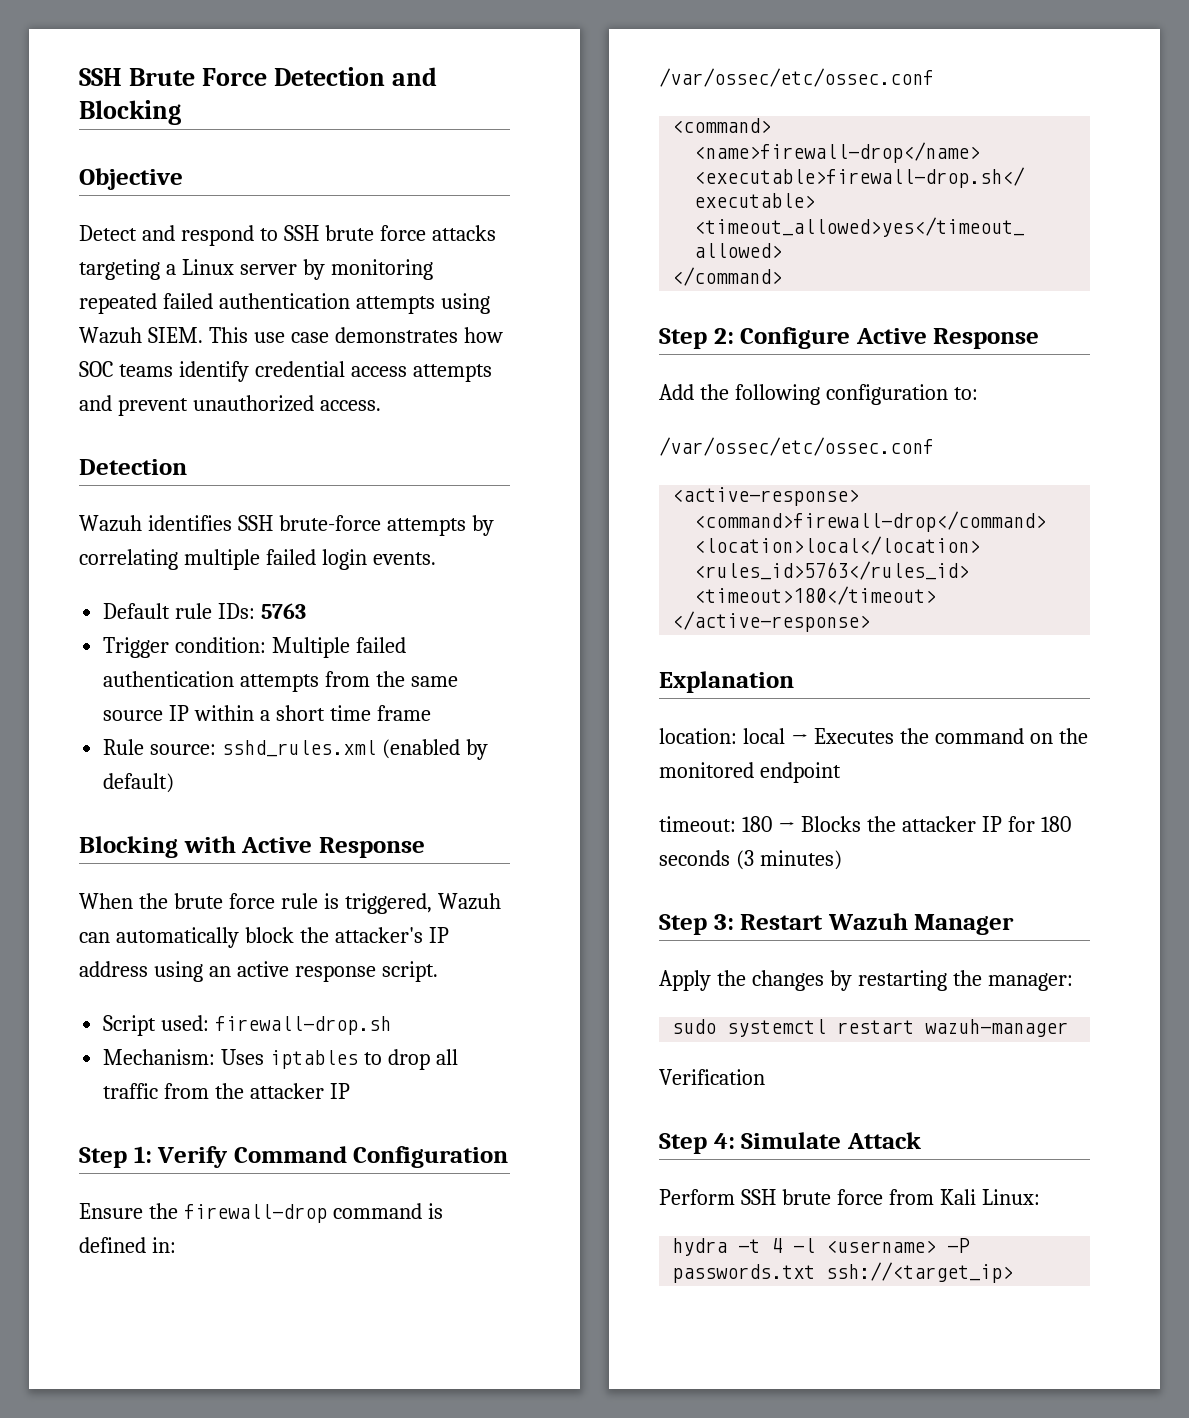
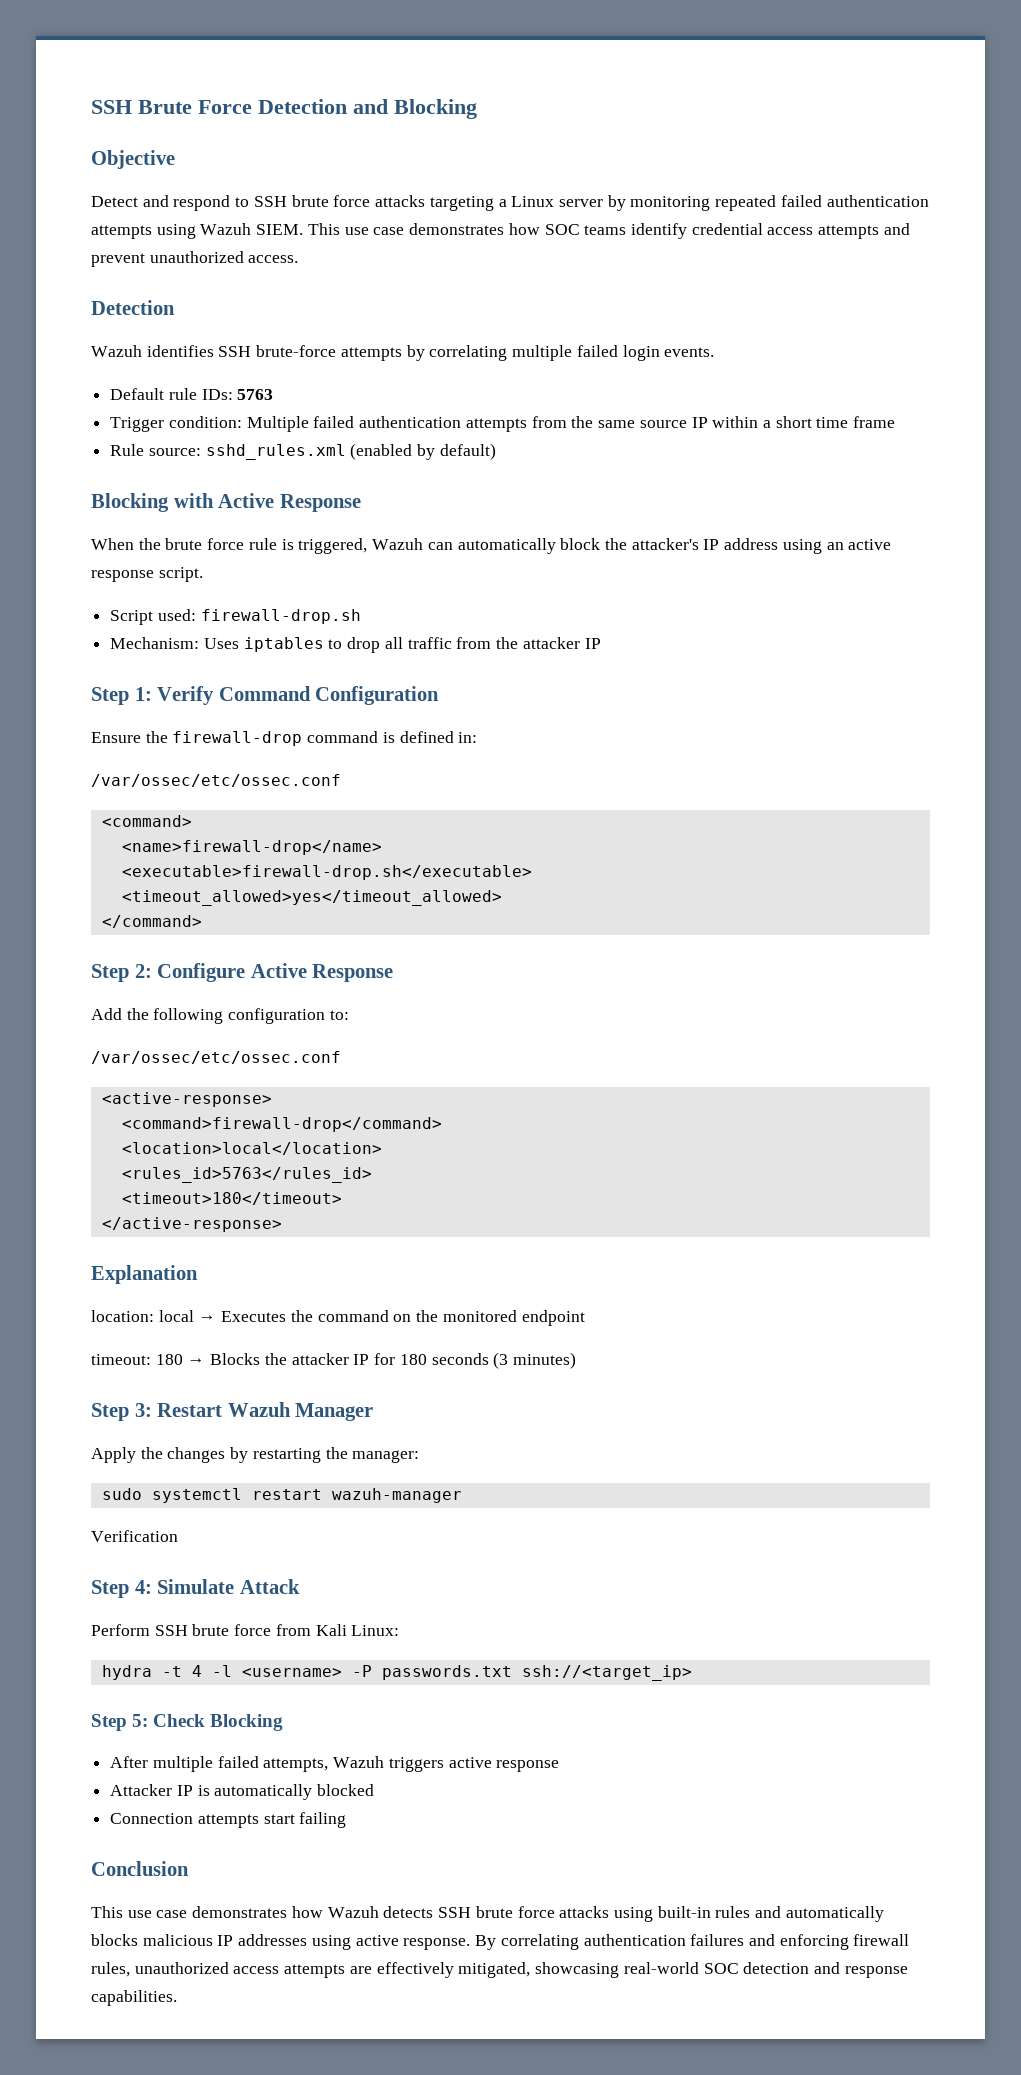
(1014, 1272) none -> [91,1714,284,1731] [110,1756,560,1772] [110,1784,375,1800] [110,1812,347,1828] [91,1861,189,1876] [91,1906,884,1922] [91,1934,910,1950] [91,1962,908,1978] [91,1990,177,2006] // Step 5: Check Blocking // After multiple failed attempts, Wazuh triggers active response // Attacker IP is automatically blocked // Connection attempts start failing // Conclusion // This use case demonstrates how Wazuh detects SSH brute force attacks using built-in rules and automatically blocks malicious IP addresses using active response. By correlating authentication failures and enforcing firewall rules, unauthorized access attempts are effectively mitigated, showcasing real-world SOC detection and response capabilities.

